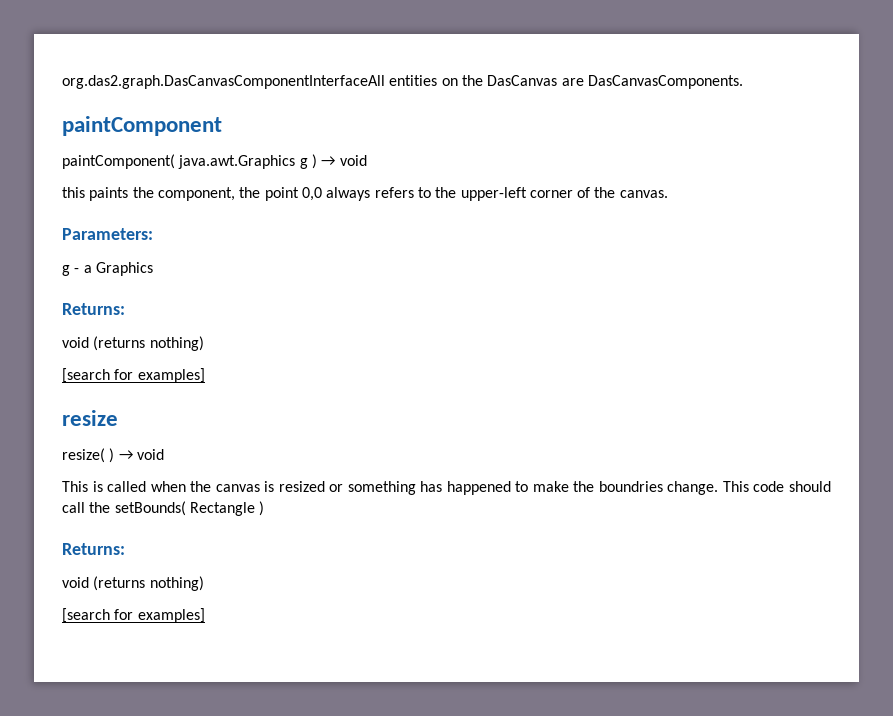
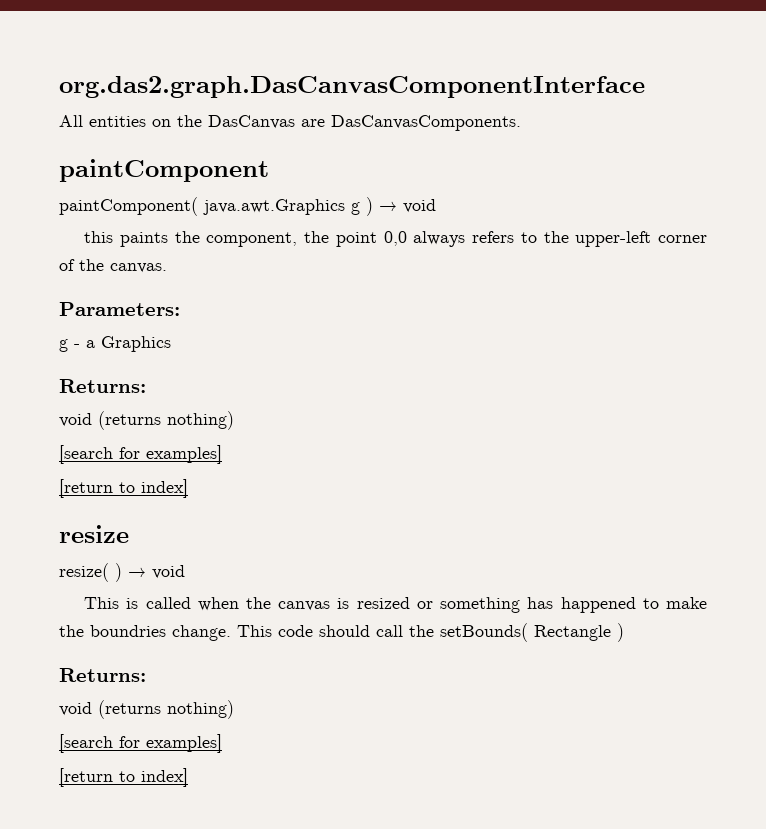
[62,75,385,89] org.das2.graph.DasCanvasComponentInterfaceAll -> [59,76,645,98] [59,115,83,127] org.das2.graph.DasCanvasComponentInterface // All
(205, 375) none -> [59,479,188,498] // [return to index]
(205, 615) none -> [59,768,188,787] // [return to index]

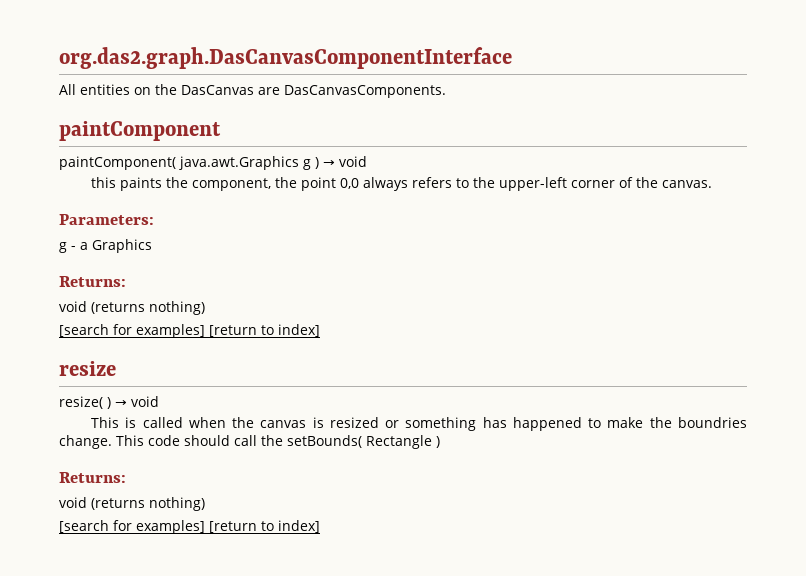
(222, 454) // -> (205, 331) none
(222, 743) // -> (205, 527) none

